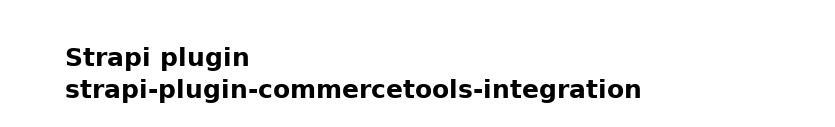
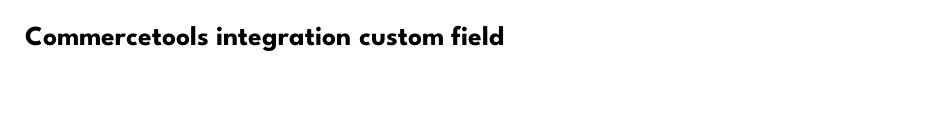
[65,47,250,71] [65,79,642,103] Strapi plugin strapi-plugin-commercetools-integration -> [25,25,505,52] Commercetools integration custom field

